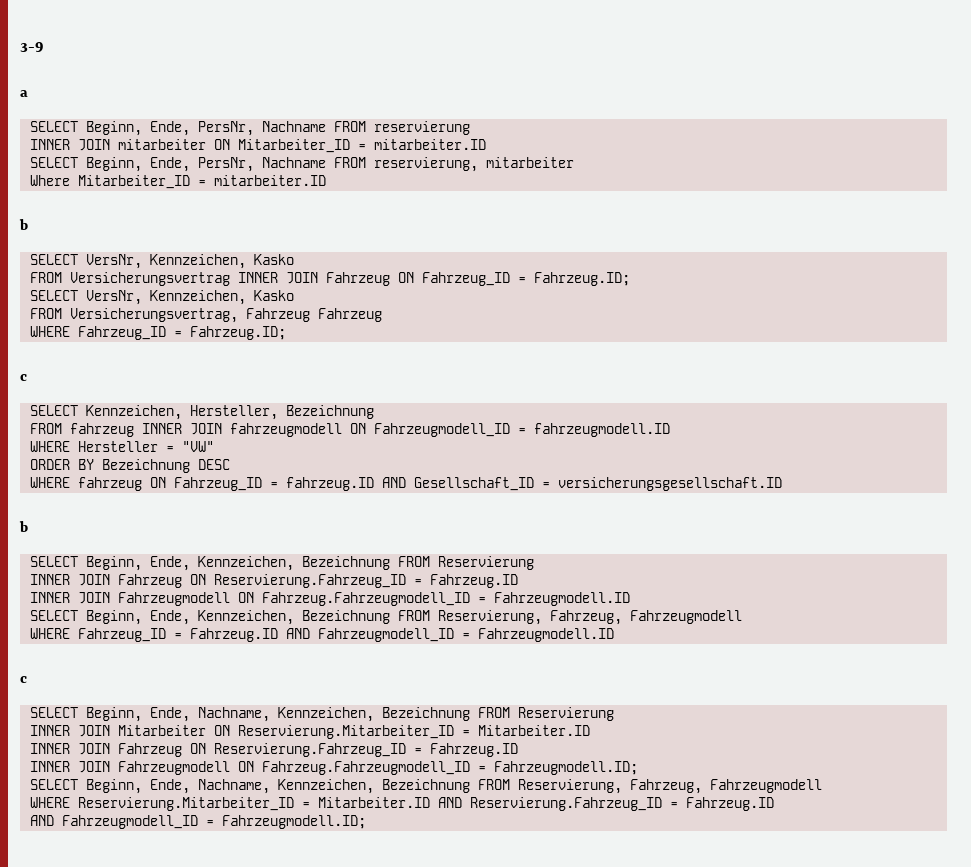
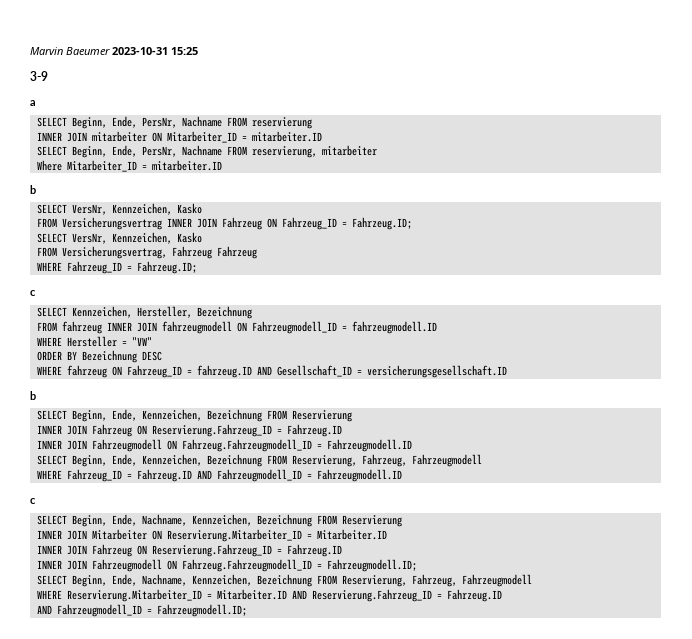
(20, 47) none -> [30,47,198,55] Marvin Baeumer 2023-10-31 15:25 //

